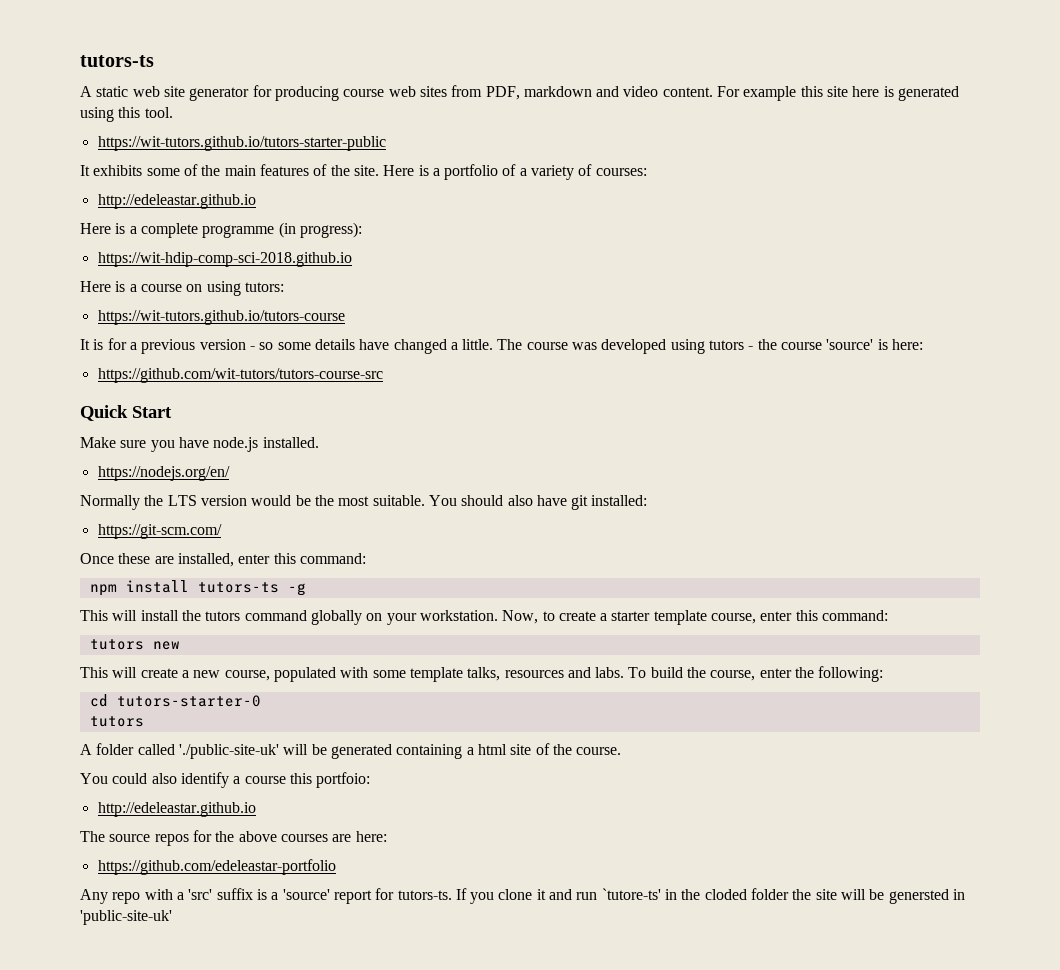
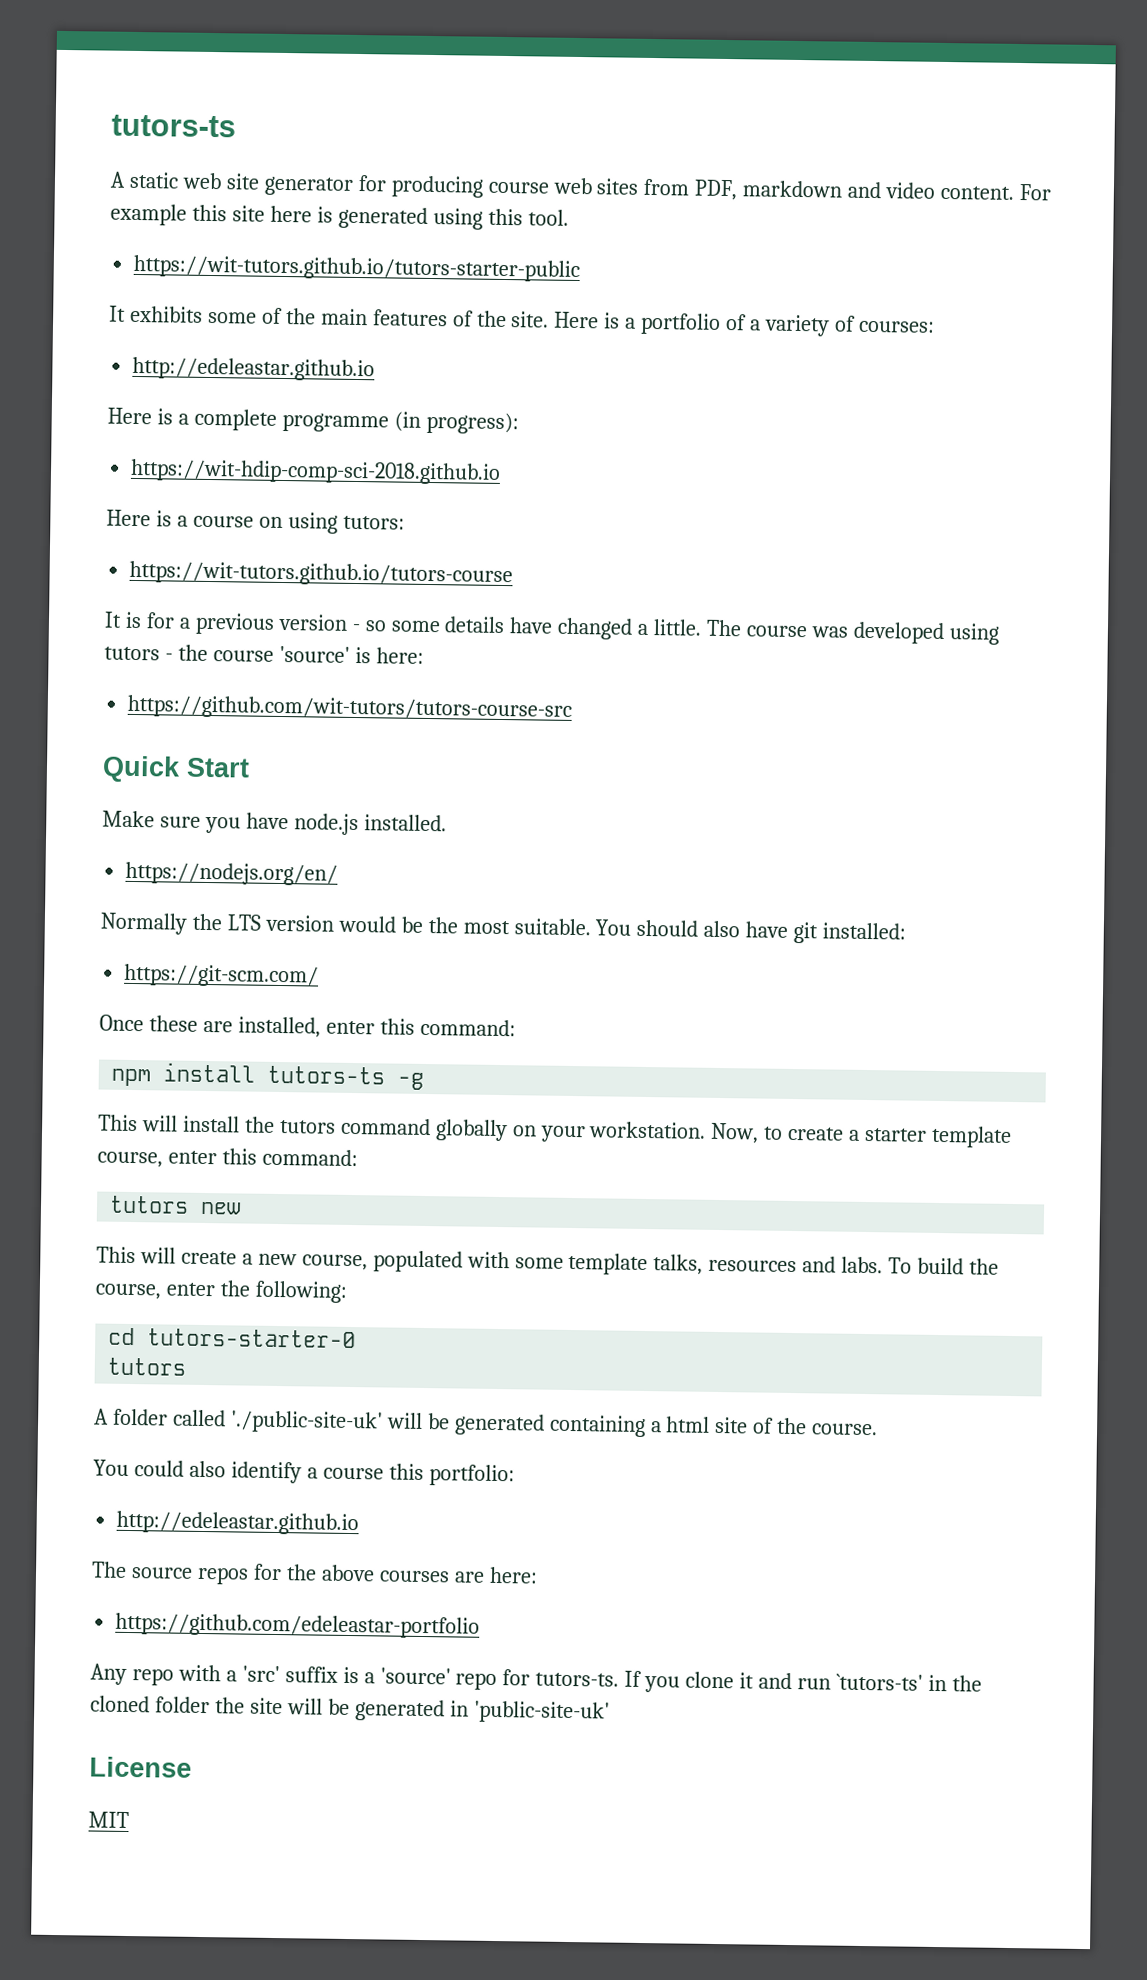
[316,772,371,788] portfoio: -> [428,1464,515,1487] portfolio:
[333,890,372,904] report -> [455,1672,498,1691] repo
[601,888,661,900] `tutore-ts' -> [835,1673,923,1691] `tutors-ts'
[704,889,747,900] cloded -> [90,1695,150,1713] cloned
[888,889,949,904] genersted -> [354,1699,445,1722] generated
(172, 917) none -> [89,1756,192,1778] [88,1811,129,1829] // License // MIT

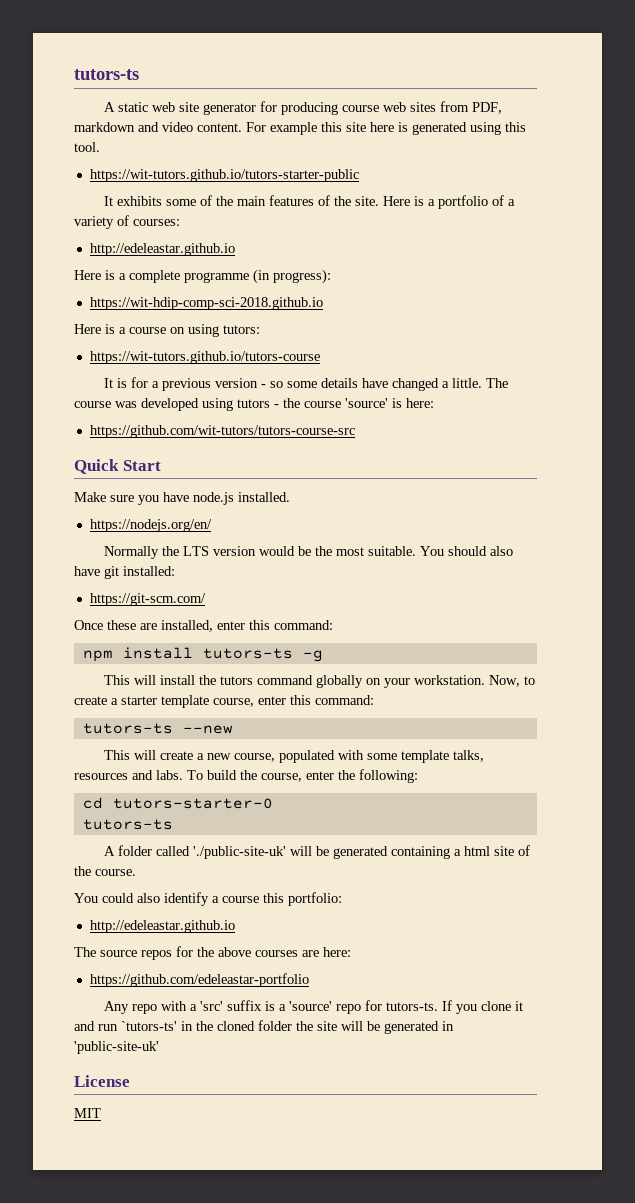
[109,1195,242,1215] tutors new -> [82,723,233,734] tutors-ts --new
[107,1357,187,1376] tutors -> [82,819,173,830] tutors-ts

